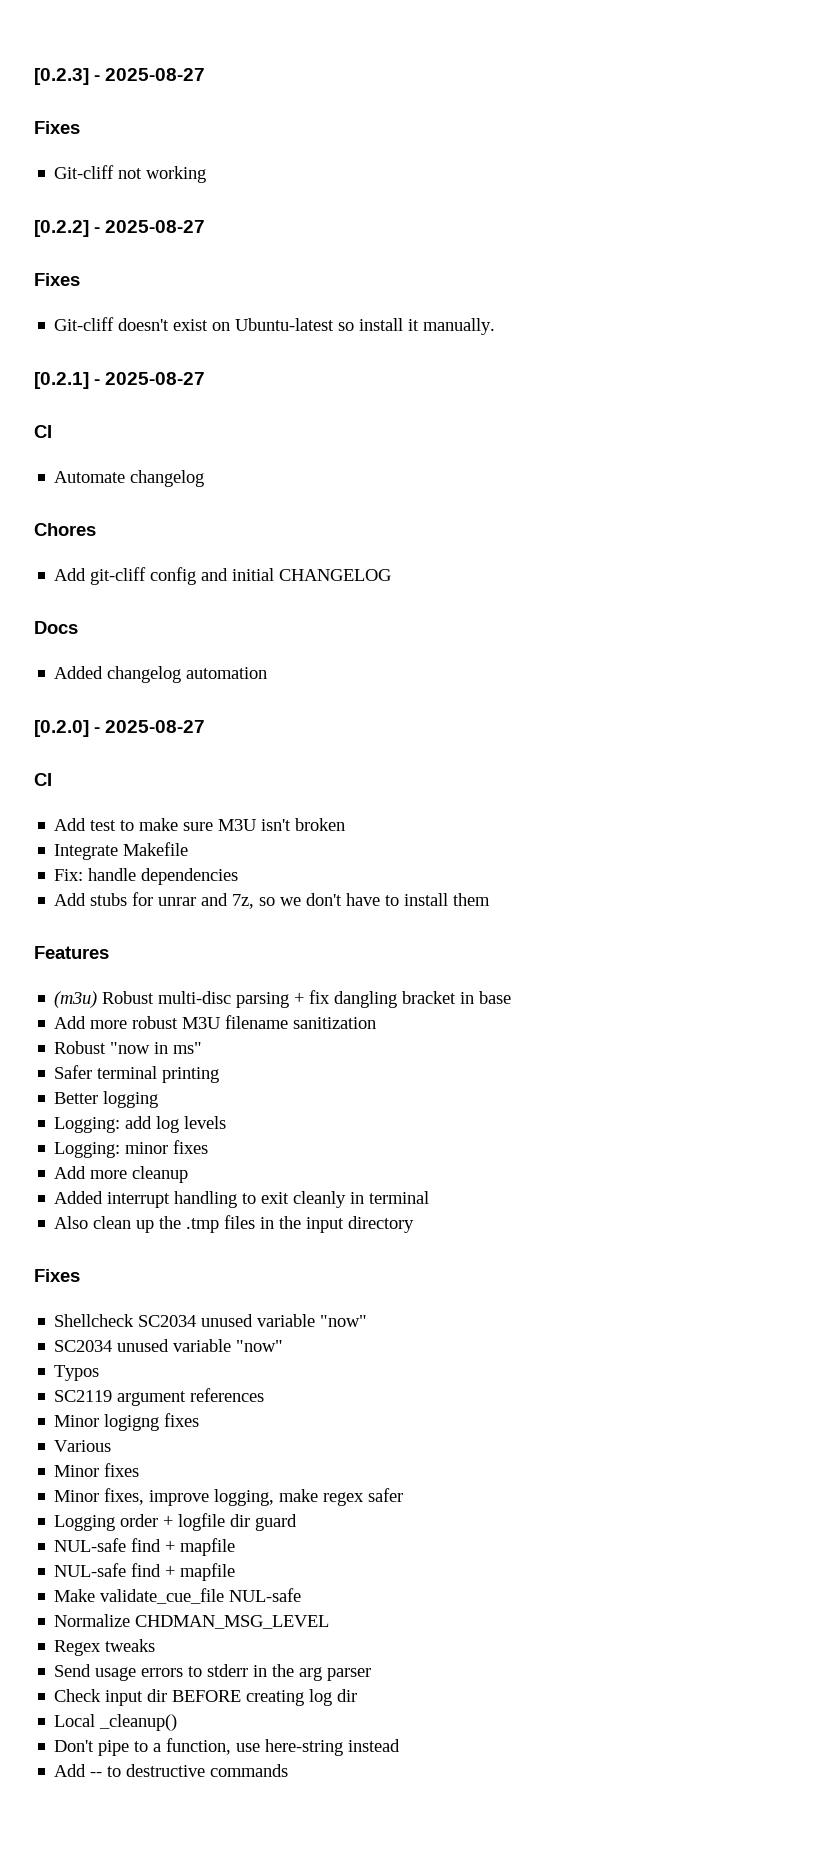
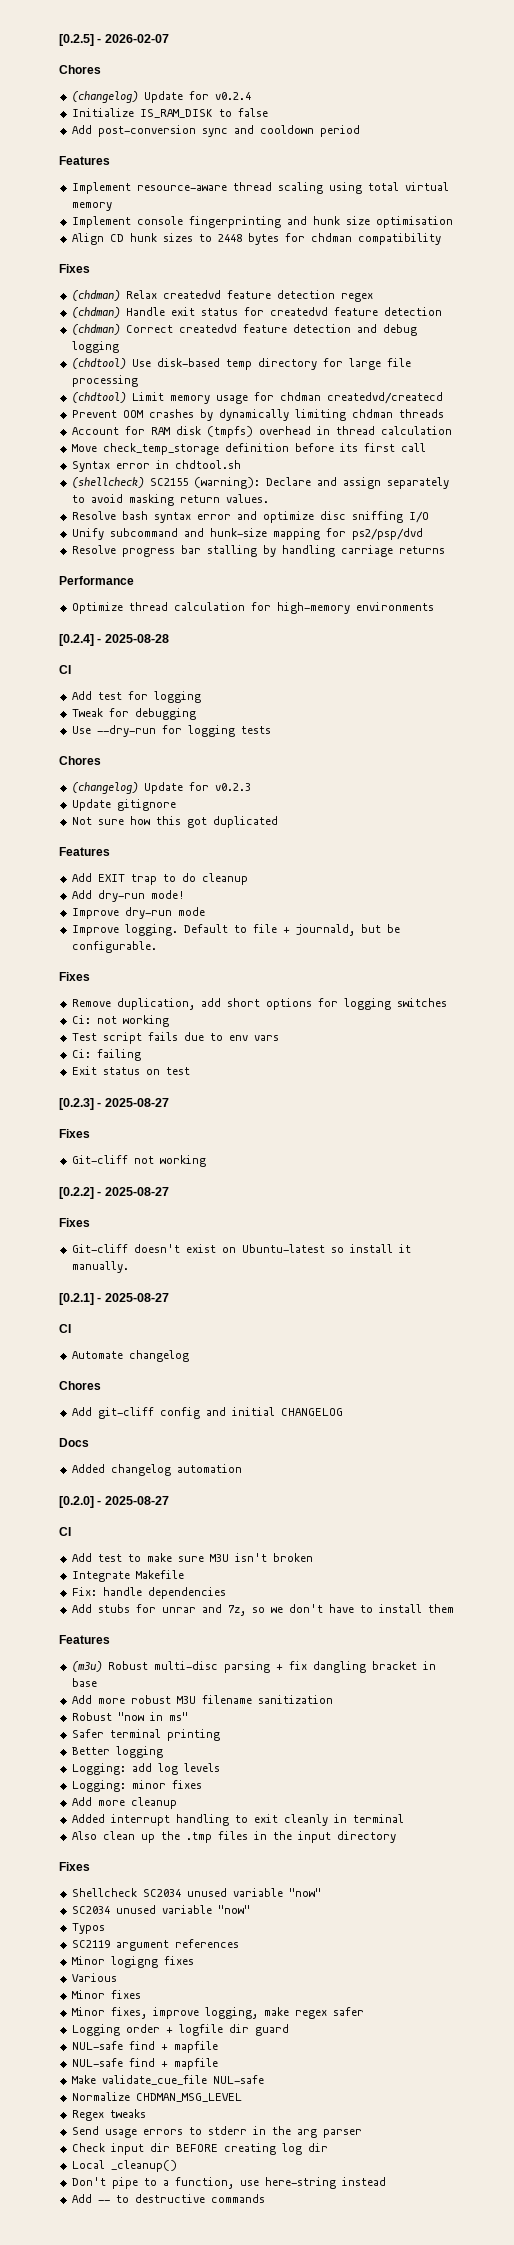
(34, 76) none -> [59,34,169,46] [59,65,101,74] [71,91,251,103] [71,108,268,118] [71,125,360,137] [59,156,110,165] [71,182,449,194] [71,202,112,211] [71,216,453,228] [71,233,441,245] [59,264,90,273] [71,290,373,302] [71,307,442,318] [71,324,417,336] [71,341,119,353] [71,358,411,370] [71,375,138,387] [71,392,443,404] [71,409,444,421] [71,426,452,438] [71,443,426,455] [71,460,241,472] [71,477,449,489] [71,494,269,506] [71,511,429,523] [71,528,423,540] [71,545,445,557] [59,576,134,585] [71,602,434,614] [59,634,169,646] [59,665,71,674] [71,691,201,703] [71,708,196,720] [71,725,271,737] [59,756,101,765] [71,782,251,794] [71,799,176,811] [71,816,278,828] [59,847,110,856] [71,873,248,885] [71,890,185,902] [71,907,205,919] [71,924,400,936] [71,941,157,953] [59,972,90,981] [71,998,447,1010] [71,1015,169,1027] [71,1032,279,1044] [71,1049,141,1061] [71,1066,190,1075] [0.2.5] - 2026-02-07 // Chores // (changelog) Update for v0.2.4 // Initialize IS_RAM_DISK to false // Add post-conversion sync and cooldown period // Features // Implement resource-aware thread scaling using total virtual memory // Implement console fingerprinting and hunk size optimisation // Align CD hunk sizes to 2448 bytes for chdman compatibility // Fixes // (chdman) Relax createdvd feature detection regex // (chdman) Handle exit status for createdvd feature detection // (chdman) Correct createdvd feature detection and debug logging // (chdtool) Use disk-based temp directory for large file processing // (chdtool) Limit memory usage for chdman createdvd/createcd // Prevent OOM crashes by dynamically limiting chdman threads // Account for RAM disk (tmpfs) overhead in thread calculation // Move check_temp_storage definition before its first call // Syntax error in chdtool.sh // (shellcheck) SC2155 (warning): Declare and assign separately to avoid masking return values. // Resolve bash syntax error and optimize disc sniffing I/O // Unify subcommand and hunk-size mapping for ps2/psp/dvd // Resolve progress bar stalling by handling carriage returns // Performance // Optimize thread calculation for high-memory environments // [0.2.4] - 2025-08-28 // CI // Add test for logging // Tweak for debugging // Use --dry-run for logging tests // Chores // (changelog) Update for v0.2.3 // Update gitignore // Not sure how this got duplicated // Features // Add EXIT trap to do cleanup // Add dry-run mode! // Improve dry-run mode // Improve logging. Default to file + journald, but be configurable. // Fixes // Remove duplication, add short options for logging switches // Ci: not working // Test script fails due to env vars // Ci: failing // Exit status on test //

